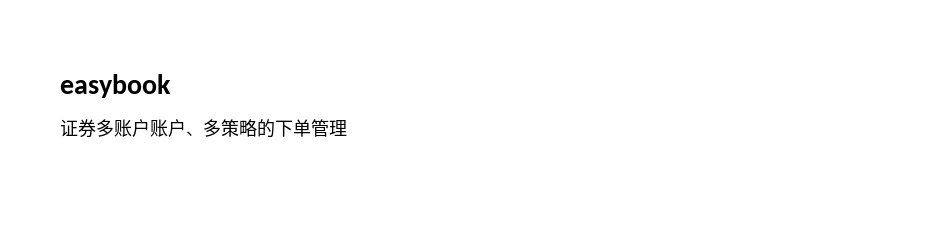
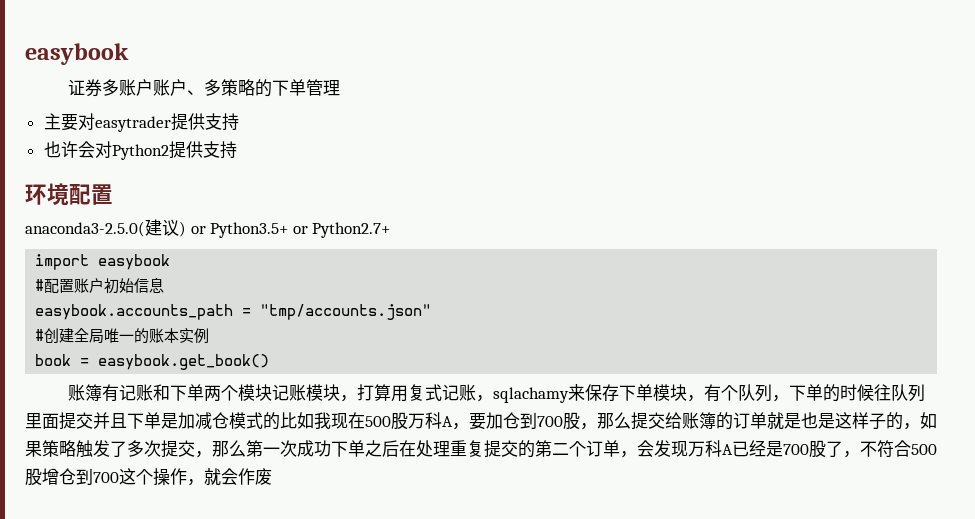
(347, 128) none -> [43,113,239,132] [43,141,237,160] [25,183,113,205] [25,219,391,238] [35,254,171,270] [35,277,165,294] [35,304,432,320] [35,328,210,344] [35,354,270,370] [68,384,926,403] [25,412,937,430] [25,440,937,458] [25,468,272,486] // 主要对easytrader提供支持 // 也许会对Python2提供支持 // 环境配置 // anaconda3-2.5.0(建议) or Python3.5+ or Python2.7+ // import easybook // #配置账户初始信息 // easybook.accounts_path = "tmp/accounts.json" // #创建全局唯一的账本实例 // book = easybook.get_book() // 账簿有记账和下单两个模块记账模块，打算用复式记账，sqlachamy来保存下单模块，有个队列，下单的时候往队列里面提交并且下单是加减仓模式的比如我现在500股万科A，要加仓到700股，那么提交给账簿的订单就是也是这样子的，如果策略触发了多次提交，那么第一次成功下单之后在处理重复提交的第二个订单，会发现万科A已经是700股了，不符合500股增仓到700这个操作，就会作废

